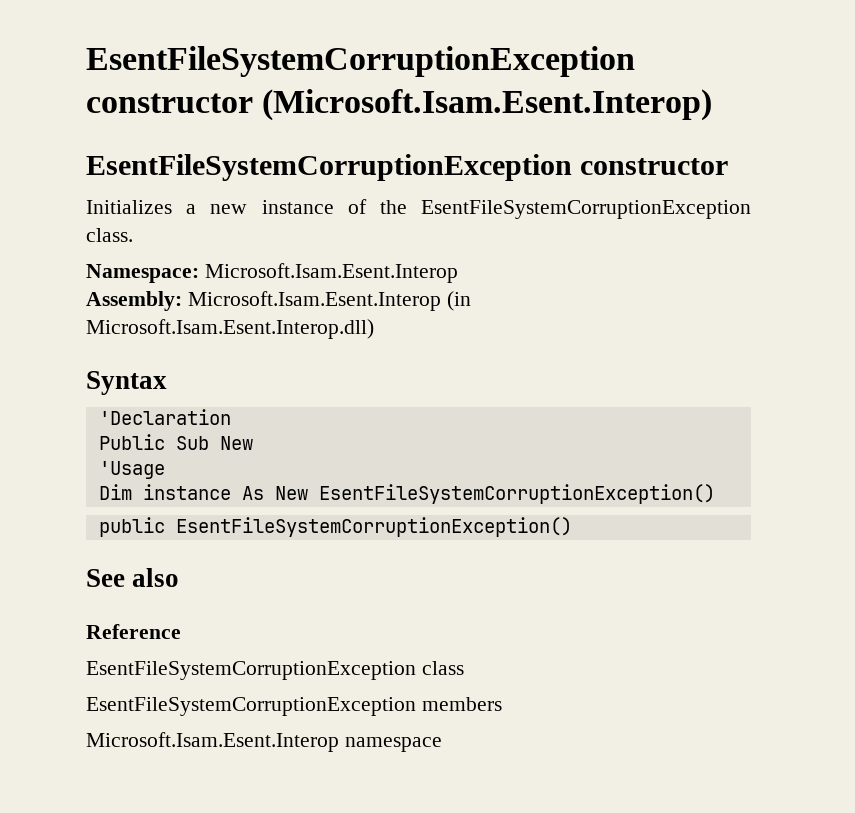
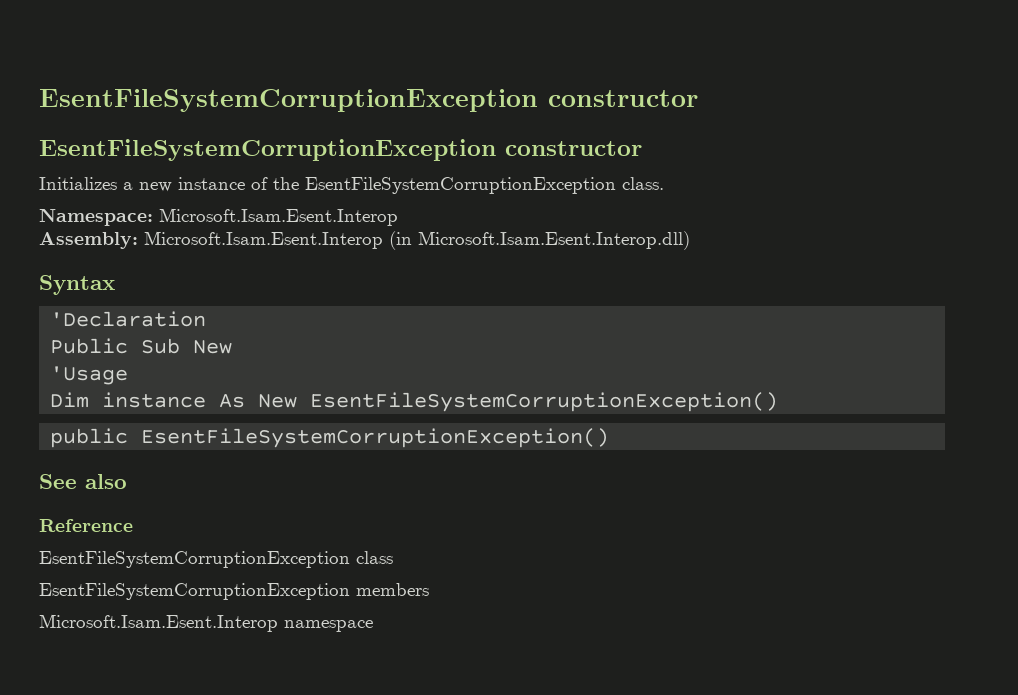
[86,46,635,77] [86,89,713,121] EsentFileSystemCorruptionException constructor (Microsoft.Isam.Esent.Interop) -> [39,89,698,112] EsentFileSystemCorruptionException constructor

